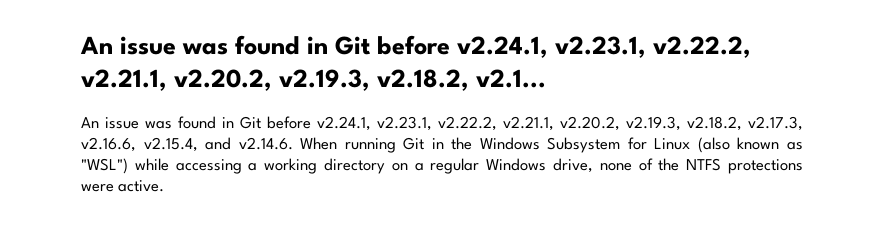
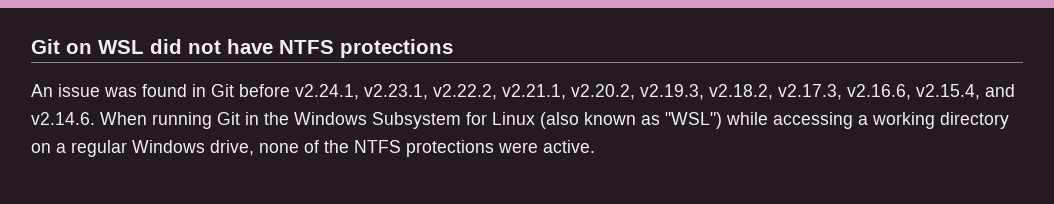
[80,35,752,58] [81,69,547,91] An issue was found in Git before v2.24.1, v2.23.1, v2.22.2, v2.21.1, v2.20.2, v2.19.3, v2.18.2, v2.1... -> [31,39,453,58] Git on WSL did not have NTFS protections

